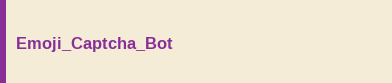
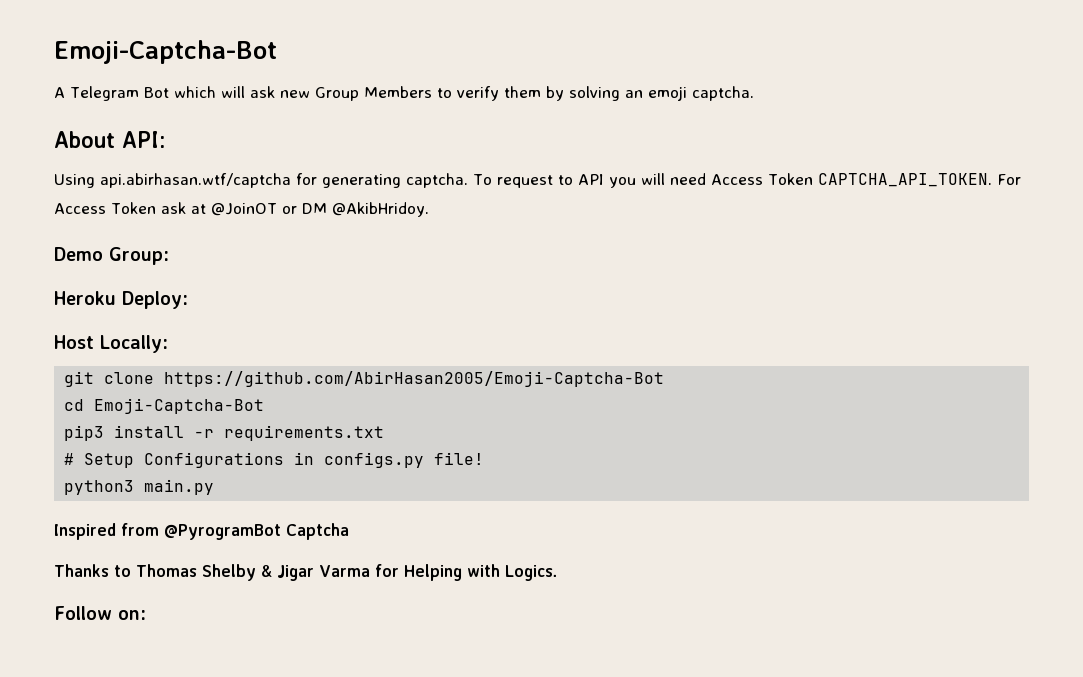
[16,37,173,52] Emoji_Captcha_Bot -> [54,40,277,64] [54,86,754,101] [54,131,166,148] [54,173,1021,188] [54,202,429,217] [54,247,169,265] [54,291,188,309] [54,335,168,353] [64,371,665,387] [64,398,265,414] [64,425,385,441] [64,452,485,468] [64,479,215,495] [54,523,349,540] [54,564,558,581] [54,606,146,620] Emoji-Captcha-Bot // A Telegram Bot which will ask new Group Members to verify them by solving an emoji captcha. // About API: // Using api.abirhasan.wtf/captcha for generating captcha. To request to API you will need Access Token CAPTCHA_API_TOKEN. For Access Token ask at @JoinOT or DM @AkibHridoy. // Demo Group: // Heroku Deploy: // Host Locally: // git clone https://github.com/AbirHasan2005/Emoji-Captcha-Bot // cd Emoji-Captcha-Bot // pip3 install -r requirements.txt // # Setup Configurations in configs.py file! // python3 main.py // Inspired from @PyrogramBot Captcha // Thanks to Thomas Shelby & Jigar Varma for Helping with Logics. // Follow on:

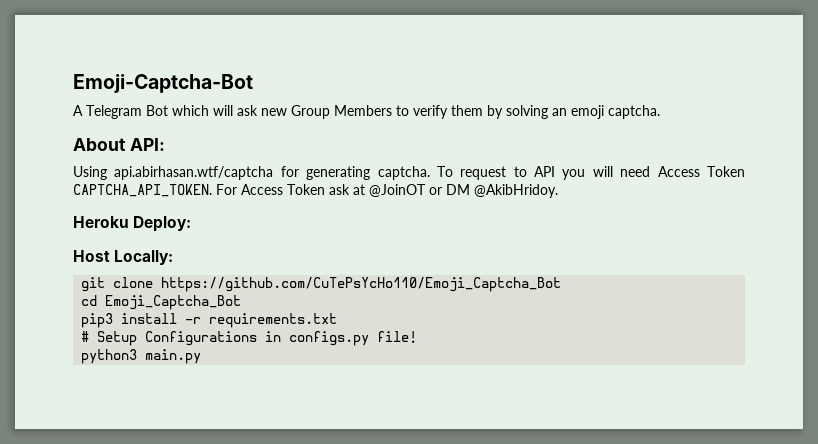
[54,247,169,265] // Demo Group: -> (558, 191) none
[164,371,665,387] https://github.com/AbirHasan2005/Emoji-Captcha-Bot -> [161,277,562,292] https://github.com/CuTePsYcHo110/Emoji_Captcha_Bot
[94,398,265,414] Emoji-Captcha-Bot -> [105,295,242,310] Emoji_Captcha_Bot
[54,523,349,540] [54,564,558,581] [54,606,146,620] // Inspired from @PyrogramBot Captcha // Thanks to Thomas Shelby & Jigar Varma for Helping with Logics. // Follow on: -> (202, 356) none

